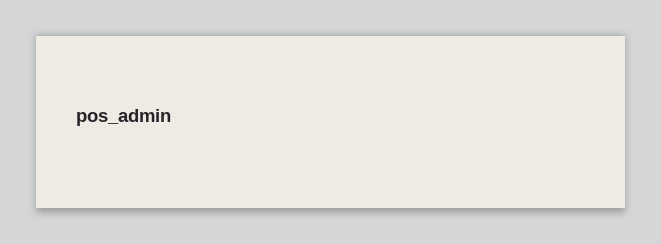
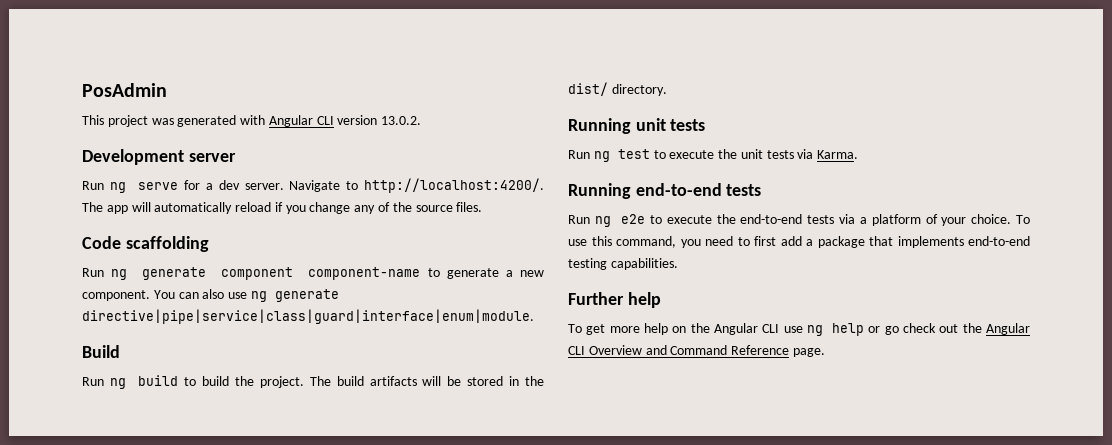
[76,109,171,126] pos_admin -> [82,83,167,97] [82,115,422,127] [82,149,236,165] [82,178,544,193] [82,202,483,214] [82,236,209,252] [82,267,544,280] [82,289,339,302] [82,309,534,324] [82,345,120,358] [82,375,544,389] [568,82,667,96] [568,118,706,134] [568,149,859,162] [568,183,762,199] [568,214,1030,227] [568,236,1030,248] [568,258,678,270] [568,292,661,308] [568,323,1030,336] [568,345,825,357] PosAdmin // This project was generated with Angular CLI version 13.0.2. // Development server // Run ng serve for a dev server. Navigate to http://localhost:4200/. The app will automatically reload if you change any of the source files. // Code scaffolding // Run ng generate component component-name to generate a new component. You can also use ng generate directive|pipe|service|class|guard|interface|enum|module. // Build // Run ng build to build the project. The build artifacts will be stored in the dist/ directory. // Running unit tests // Run ng test to execute the unit tests via Karma. // Running end-to-end tests // Run ng e2e to execute the end-to-end tests via a platform of your choice. To use this command, you need to first add a package that implements end-to-end testing capabilities. // Further help // To get more help on the Angular CLI use ng help or go check out the Angular CLI Overview and Command Reference page.

